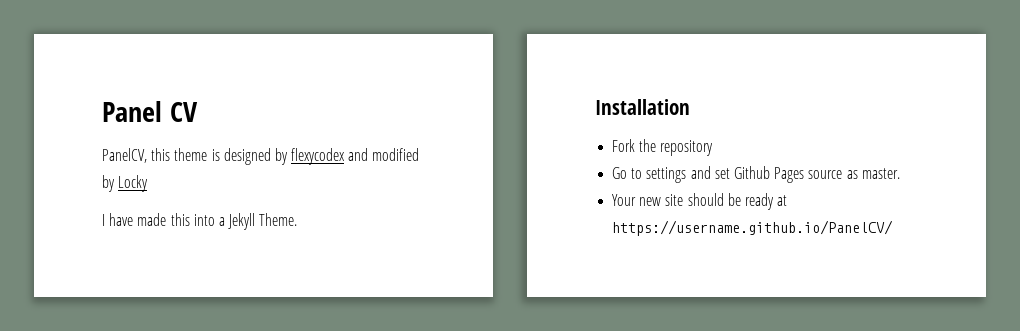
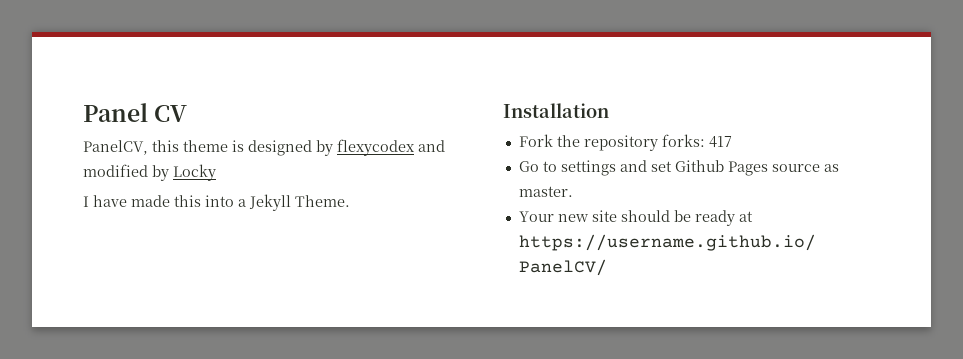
(714, 148) none -> [661,134,732,148] forks: 417

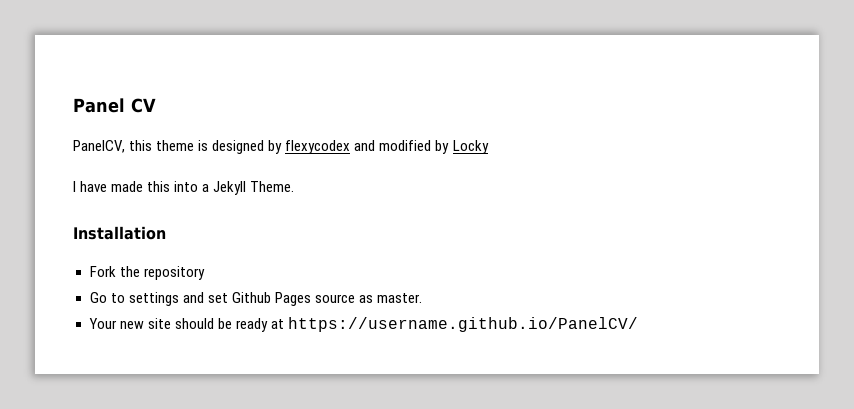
[661,134,732,148] forks: 417 -> (205, 273) none

